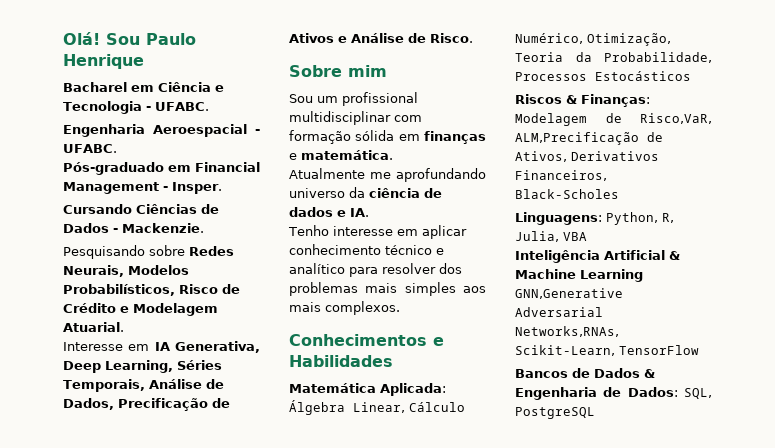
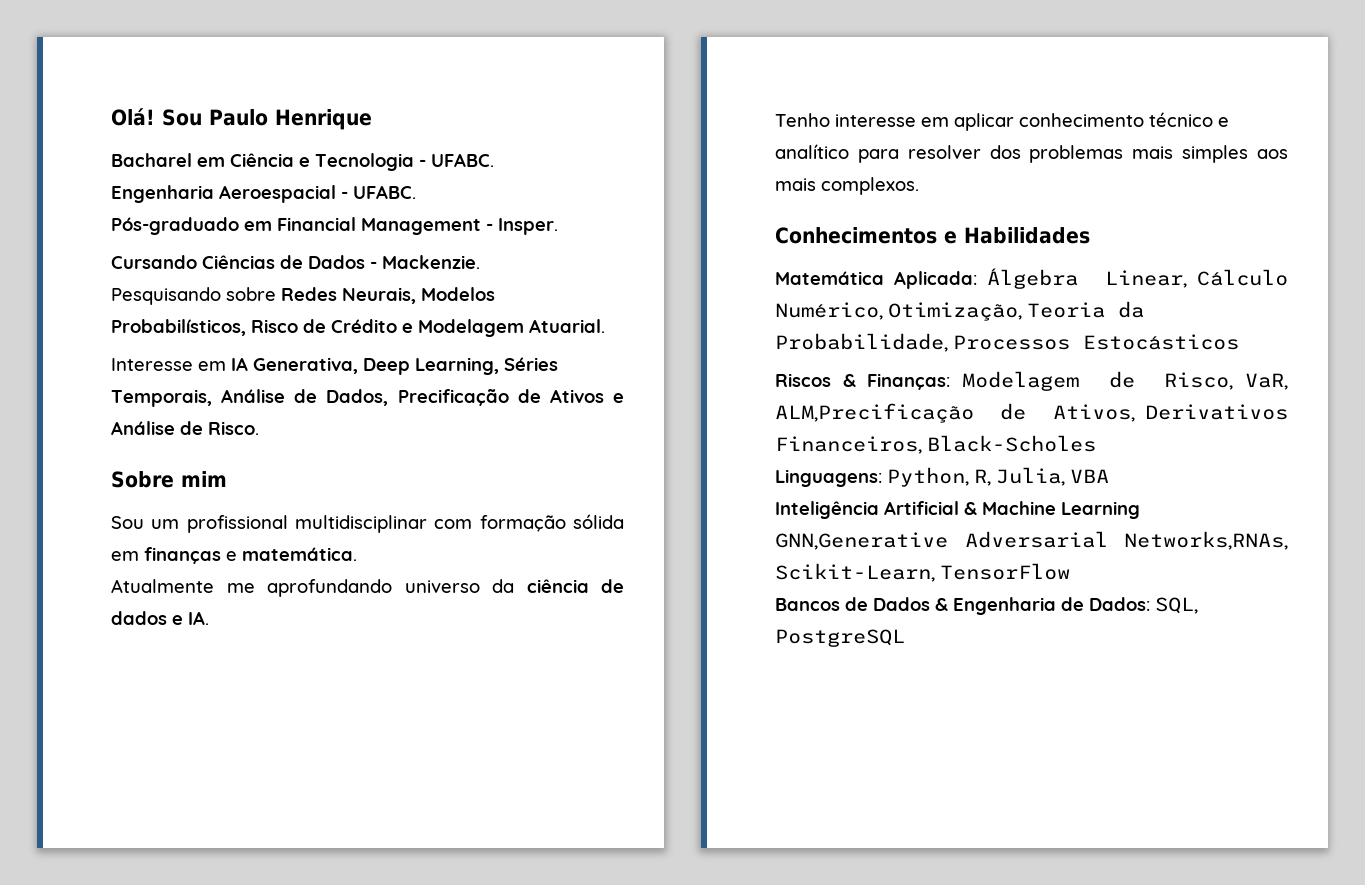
[640,113,712,124] Risco,VaR, -> [1164,372,1288,390] Risco, VaR,

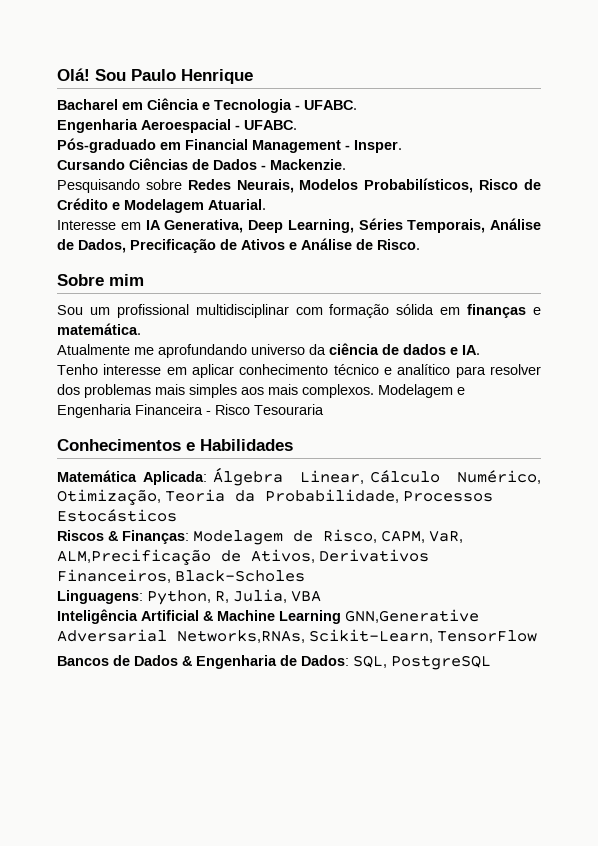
(919, 186) none -> [378,384,465,398] [57,404,324,418] Modelagem e Engenharia Financeira - Risco Tesouraria
(1234, 381) none -> [381,530,425,543] CAPM,

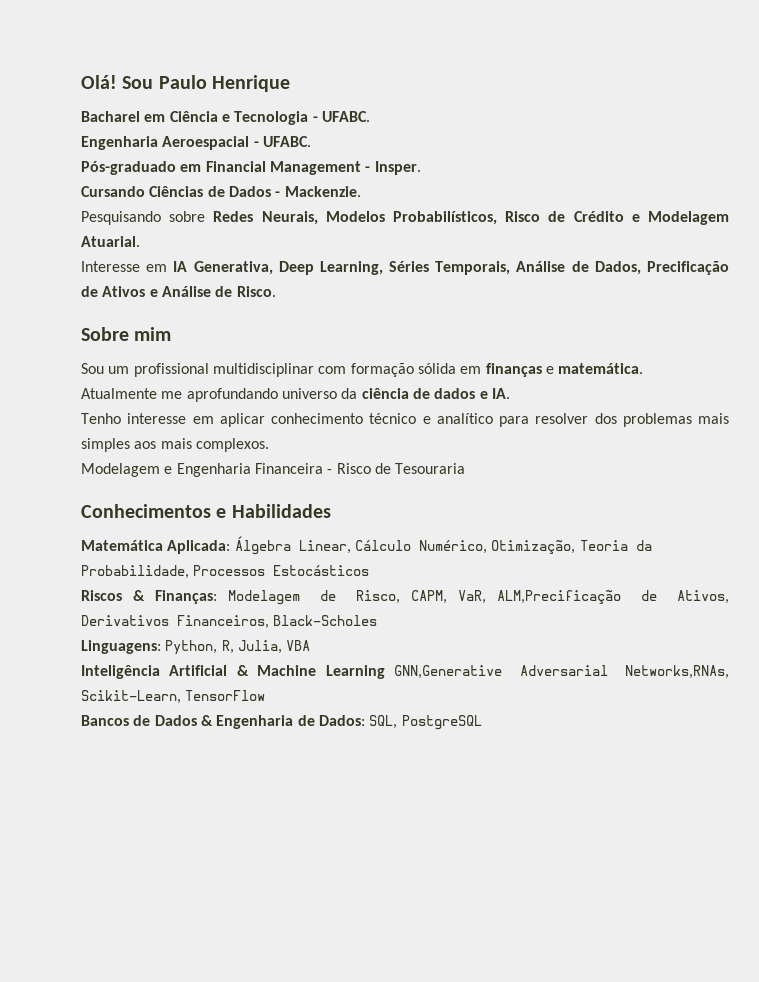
(374, 391) none -> (269, 445) //
(250, 409) none -> [374,463,391,474] de

